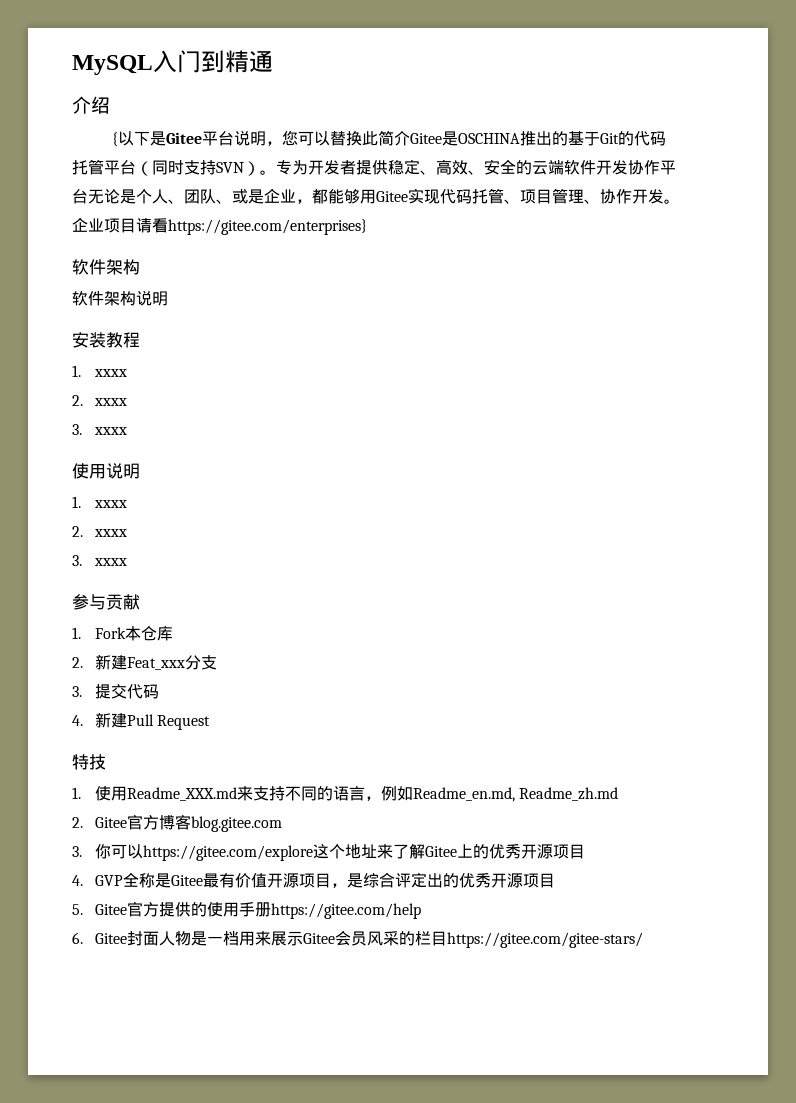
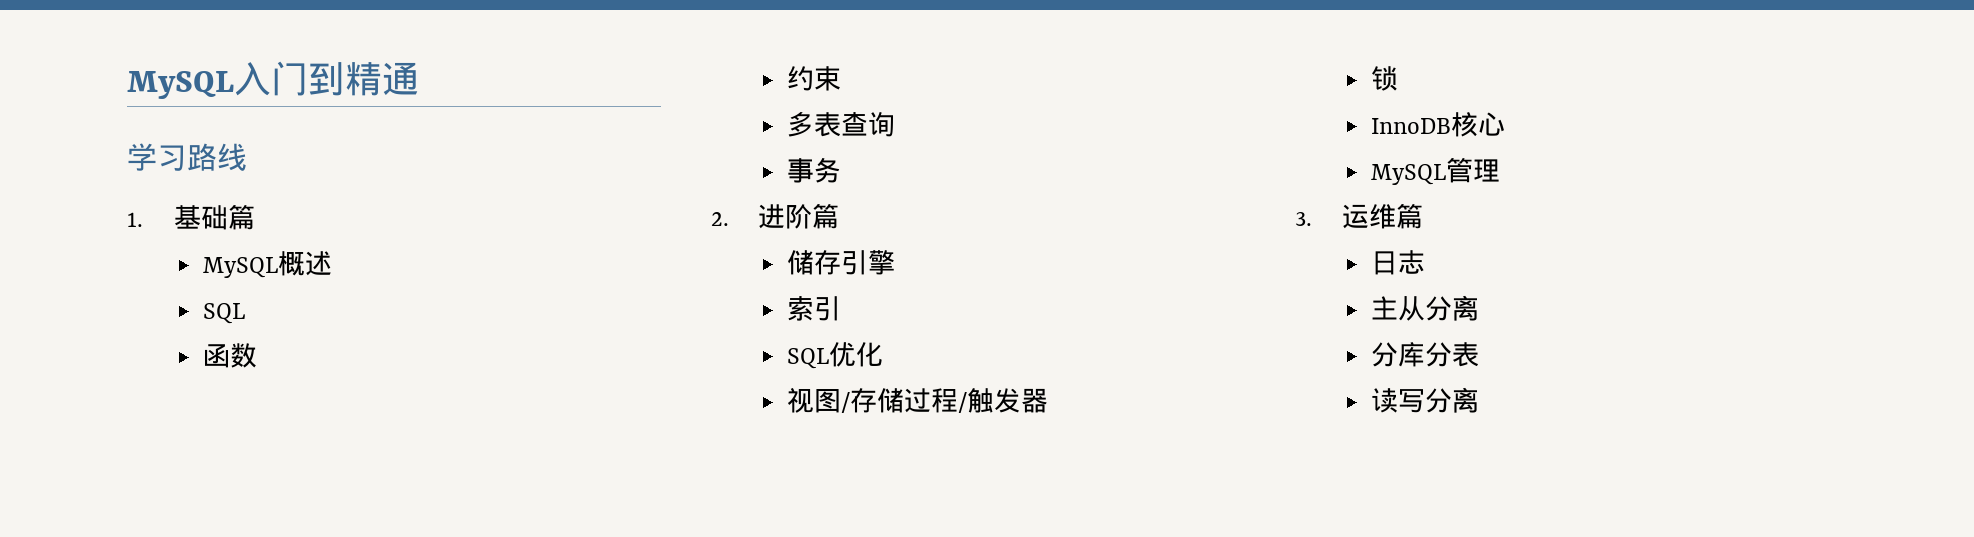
[72,96,110,114] [112,130,667,146] [72,159,676,176] [72,188,680,204] [72,217,367,235] [72,259,140,275] [72,290,168,306] [72,332,140,348] [72,365,128,377] [72,395,128,406] [72,424,128,435] [72,463,140,479] [72,496,128,508] [72,526,128,537] [72,555,128,566] [72,594,140,610] [72,626,174,641] [72,654,218,670] [72,684,160,699] [72,712,211,730] [72,754,106,770] [72,786,619,802] [72,814,283,832] [72,844,586,861] [72,872,556,888] [72,901,422,919] [72,930,644,948] 介绍 // {以下是Gitee平台说明，您可以替换此简介Gitee是OSCHINA推出的基于Git的代码托管平台（同时支持SVN）。专为开发者提供稳定、高效、安全的云端软件开发协作平台无论是个人、团队、或是企业，都能够用Gitee实现代码托管、项目管理、协作开发。企业项目请看https://gitee.com/enterprises} // 软件架构 // 软件架构说明 // 安装教程 // 1. xxxx // 2. xxxx // 3. xxxx // 使用说明 // 1. xxxx // 2. xxxx // 3. xxxx // 参与贡献 // 1. Fork本仓库 // 2.新建Feat_xxx分支 // 3.提交代码 // 4.新建Pull Request // 特技 // 1.使用Readme_XXX.md来支持不同的语言，例如Readme_en.md, Readme_zh.md // 2. Gitee官方博客blog.gitee.com // 3.你可以https://gitee.com/explore这个地址来了解Gitee上的优秀开源项目 // 4. GVP全称是Gitee最有价值开源项目，是综合评定出的优秀开源项目 // 5. Gitee官方提供的使用手册https://gitee.com/help // 6. Gitee封面人物是一档用来展示Gitee会员风采的栏目https://gitee.com/gitee-stars/ -> [127,143,247,171] [127,204,256,230] [203,251,333,278] [203,303,246,324] [203,343,258,368] [787,66,842,91] [787,111,896,137] [787,157,842,183] [711,203,840,229] [787,250,896,275] [787,296,842,321] [787,342,884,369] [787,387,1049,413] [1371,66,1399,91] [1371,112,1506,137] [1371,157,1501,185] [1295,203,1424,229] [1371,250,1426,275] [1371,295,1480,321] [1371,342,1480,367] [1371,387,1480,413] 学习路线 // 1.基础篇 // MySQL概述 // SQL // 函数 // 约束 // 多表查询 // 事务 // 2.进阶篇 // 储存引擎 // 索引 // SQL优化 // 视图/存储过程/触发器 // 锁 // InnoDB核心 // MySQL管理 // 3.运维篇 // 日志 // 主从分离 // 分库分表 // 读写分离

